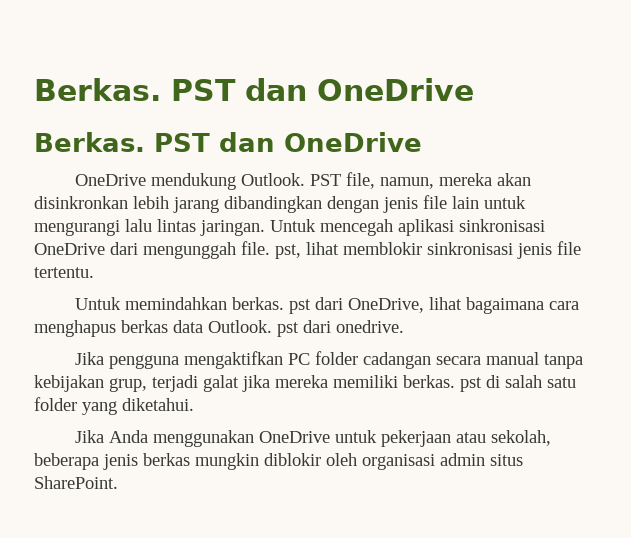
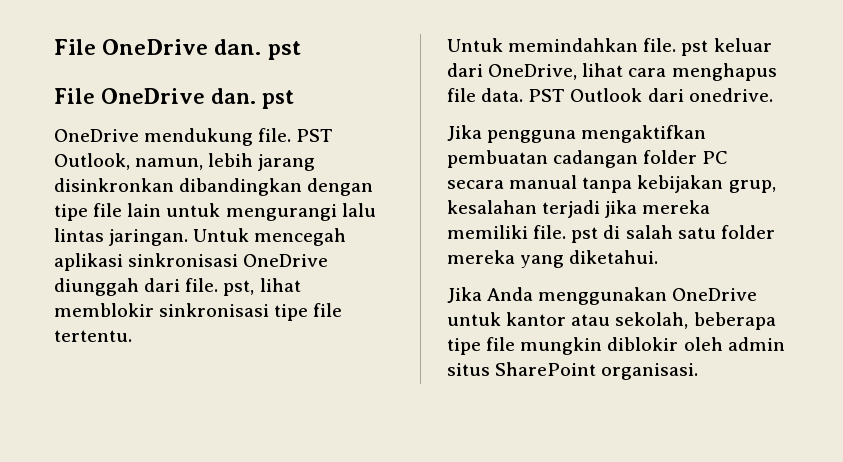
[34,78,474,101] [34,132,422,152] Berkas. PST dan OneDrive // Berkas. PST dan OneDrive -> [54,39,301,60] [54,88,294,109] File OneDrive dan. pst // File OneDrive dan. pst
[240,172,531,189] [34,196,128,209] Outlook. PST file, namun, mereka akan disinkronkan -> [258,128,334,142] [54,153,204,170] file. PST Outlook, namun,
(219, 205) none -> [54,178,174,192] disinkronkan
[383,197,418,213] jenis -> [54,204,88,221] tipe
[110,242,236,259] dari mengunggah -> [54,278,181,296] diunggah dari
[517,243,552,259] jenis -> [274,304,309,321] tipe
[231,297,311,314] berkas. pst -> [643,38,772,56] file. pst keluar
[465,297,544,314] bagaimana -> (624, 70) none
[121,320,299,337] berkas data Outlook. pst -> [447,88,643,102] file data. PST Outlook
[287,351,431,369] PC folder cadangan -> [447,150,729,168] pembuatan cadangan folder PC
[152,375,239,392] terjadi galat -> [447,200,601,218] kesalahan terjadi
[403,375,455,388] berkas. -> [533,225,567,239] file.
(77, 404) none -> [447,250,515,264] mereka
[380,430,451,447] pekerjaan -> [506,312,567,326] kantor
[103,453,190,470] jenis berkas -> [447,337,516,355] tipe file
[362,454,435,470] organisasi -> (723, 344) none
[34,476,118,489] SharePoint. -> [495,362,699,380] SharePoint organisasi.

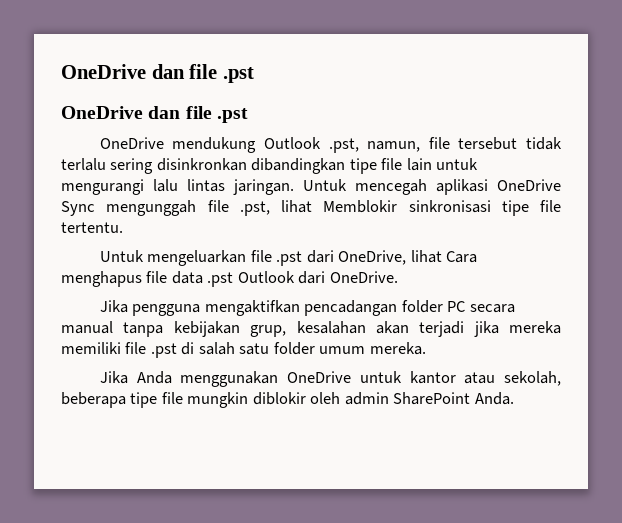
[54,39,301,60] [54,88,294,109] [54,128,334,146] [54,153,316,171] File OneDrive dan. pst // File OneDrive dan. pst // OneDrive mendukung file. PST Outlook, namun, lebih jarang -> [61,64,254,83] [61,106,248,123] [99,137,562,153] [61,158,154,174] OneDrive dan file .pst // OneDrive dan file .pst // OneDrive mendukung Outlook .pst, namun, file tersebut tidak terlalu sering
[307,178,374,196] dengan -> (346, 166) none
[128,253,329,267] [54,278,301,296] [54,303,154,317] sinkronisasi OneDrive diunggah dari file. pst, lihat memblokir -> [497,179,561,191] [61,200,398,216] OneDrive Sync mengunggah file .pst, lihat Memblokir
[508,38,772,56] memindahkan file. pst keluar -> [147,250,303,266] mengeluarkan file .pst
[628,68,667,77] cara -> [446,251,478,263] Cara
[481,88,566,102] data. PST -> [171,271,234,287] data .pst
[688,88,773,102] onedrive. -> [329,271,398,283] OneDrive.
[447,150,639,168] pembuatan cadangan -> [304,300,398,316] pencadangan
(537, 207) none -> [375,321,409,334] akan
[533,225,599,243] file. pst -> [125,342,177,358] file .pst
[447,250,659,268] mereka yang diketahui. -> [319,342,426,355] umum mereka.
[447,362,699,380] situs SharePoint organisasi. -> [393,392,514,405] SharePoint Anda.

